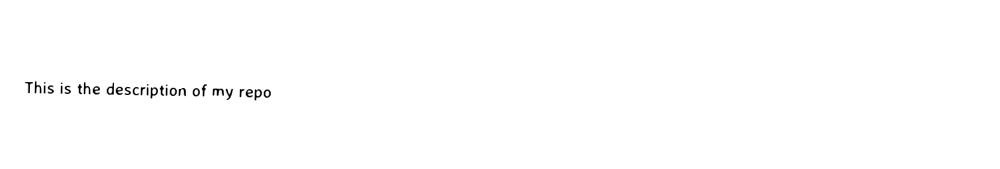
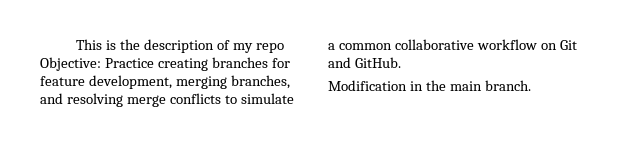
(272, 95) none -> [40,57,290,71] [40,75,290,89] [40,93,294,107] [328,39,577,50] [328,57,401,68] [328,80,531,91] Objective: Practice creating branches for feature development, merging branches, and resolving merge conflicts to simulate a common collaborative workflow on Git and GitHub. // Modification in the main branch.

